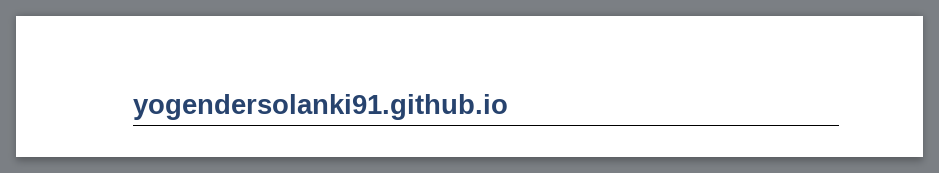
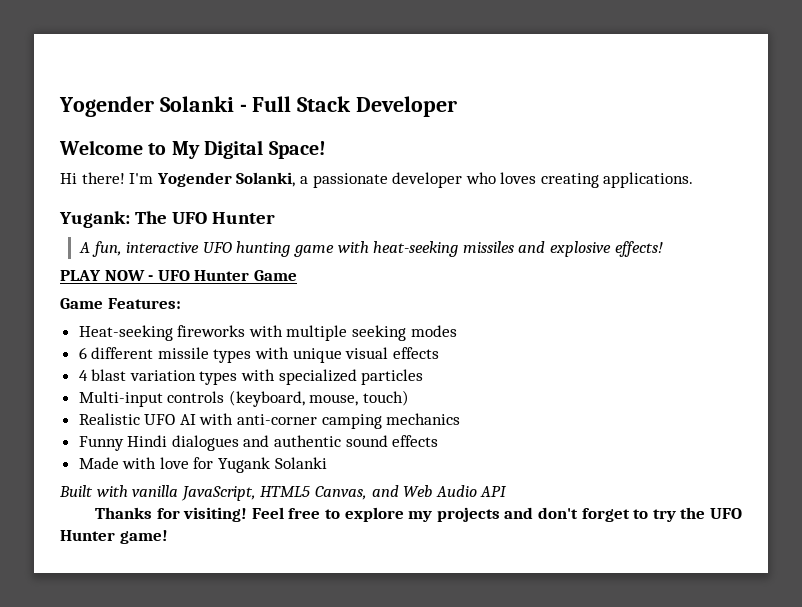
[133,94,508,120] yogendersolanki91.github.io -> [59,96,458,117] [59,140,326,159] [60,172,694,188] [59,211,275,228] [79,241,663,257] [60,270,297,281] [60,298,181,309] [78,325,457,341] [78,347,439,363] [78,369,424,385] [78,390,410,407] [78,413,461,429] [78,435,439,451] [78,457,327,473] [59,485,508,501] [94,507,742,522] [60,530,168,544] Yogender Solanki - Full Stack Developer // Welcome to My Digital Space! // Hi there! I'm Yogender Solanki, a passionate developer who loves creating applications. // Yugank: The UFO Hunter // A fun, interactive UFO hunting game with heat-seeking missiles and explosive effects! // PLAY NOW - UFO Hunter Game // Game Features: // Heat-seeking fireworks with multiple seeking modes // 6 different missile types with unique visual effects // 4 blast variation types with specialized particles // Multi-input controls (keyboard, mouse, touch) // Realistic UFO AI with anti-corner camping mechanics // Funny Hindi dialogues and authentic sound effects // Made with love for Yugank Solanki // Built with vanilla JavaScript, HTML5 Canvas, and Web Audio API // Thanks for visiting! Feel free to explore my projects and don't forget to try the UFO Hunter game!

